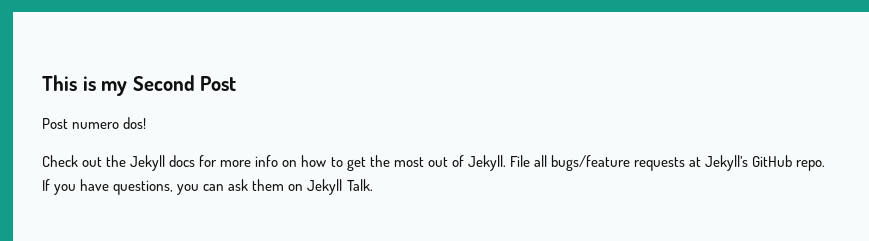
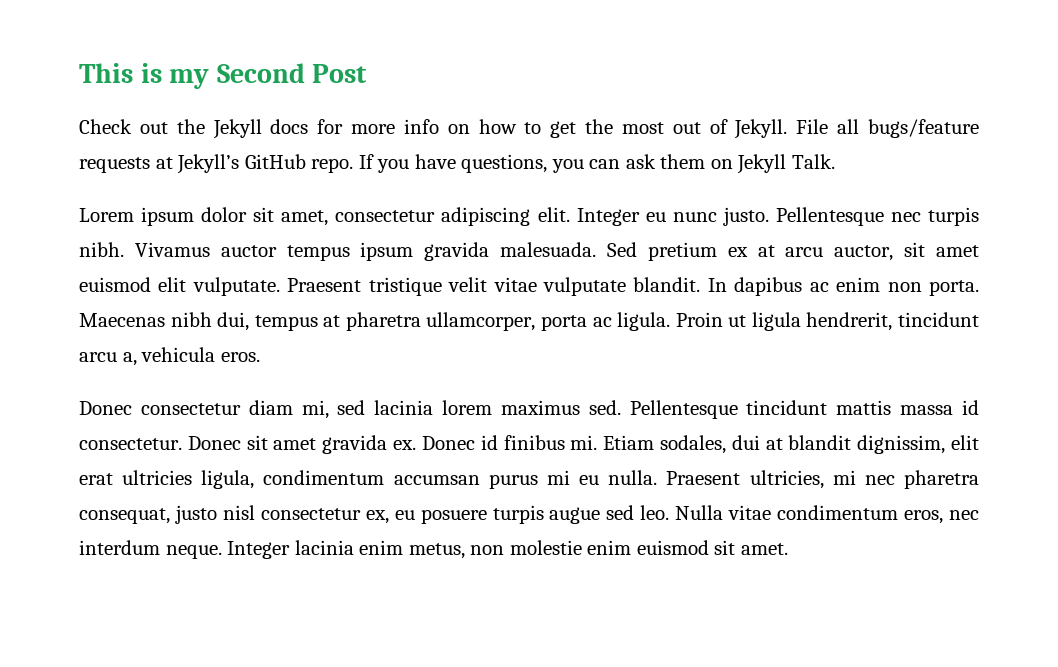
[42,117,147,129] // Post numero dos! -> (368, 73) none
(374, 185) none -> [79,207,979,226] [79,242,980,261] [79,277,980,296] [79,312,979,331] [79,347,260,366] [79,400,979,419] [79,435,979,454] [79,470,980,489] [79,505,979,524] [79,540,788,559] // Lorem ipsum dolor sit amet, consectetur adipiscing elit. Integer eu nunc justo. Pellentesque nec turpis nibh. Vivamus auctor tempus ipsum gravida malesuada. Sed pretium ex at arcu auctor, sit amet euismod elit vulputate. Praesent tristique velit vitae vulputate blandit. In dapibus ac enim non porta. Maecenas nibh dui, tempus at pharetra ullamcorper, porta ac ligula. Proin ut ligula hendrerit, tincidunt arcu a, vehicula eros. // Donec consectetur diam mi, sed lacinia lorem maximus sed. Pellentesque tincidunt mattis massa id consectetur. Donec sit amet gravida ex. Donec id finibus mi. Etiam sodales, dui at blandit dignissim, elit erat ultricies ligula, condimentum accumsan purus mi eu nulla. Praesent ultricies, mi nec pharetra consequat, justo nisl consectetur ex, eu posuere turpis augue sed leo. Nulla vitae condimentum eros, nec interdum neque. Integer lacinia enim metus, non molestie enim euismod sit amet.

